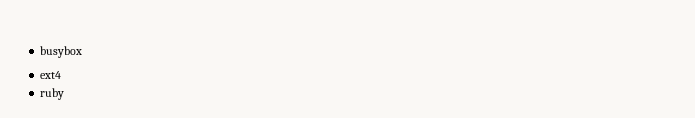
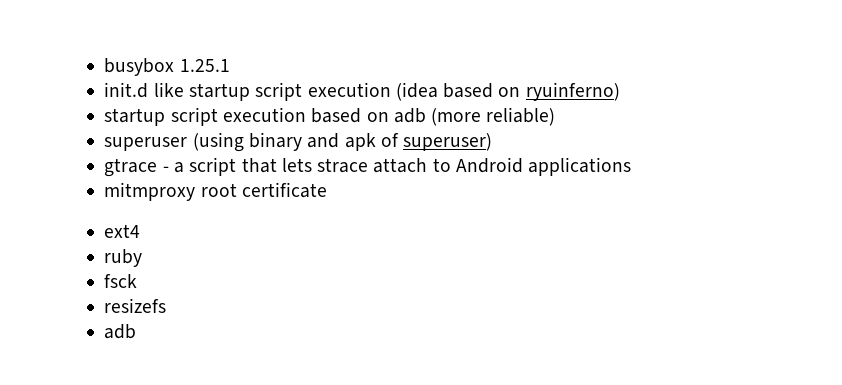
(83, 52) none -> [179,59,230,72] [104,82,620,101] [104,107,556,126] [104,132,493,152] [104,157,632,177] [104,182,327,201] 1.25.1 // init.d like startup script execution (idea based on ryuinferno) // startup script execution based on adb (more reliable) // superuser (using binary and apk of superuser) // gtrace - a script that lets strace attach to Android applications // mitmproxy root certificate
(65, 94) none -> [104,274,138,288] [104,298,167,313] [104,324,137,339] // fsck // resizefs // adb

